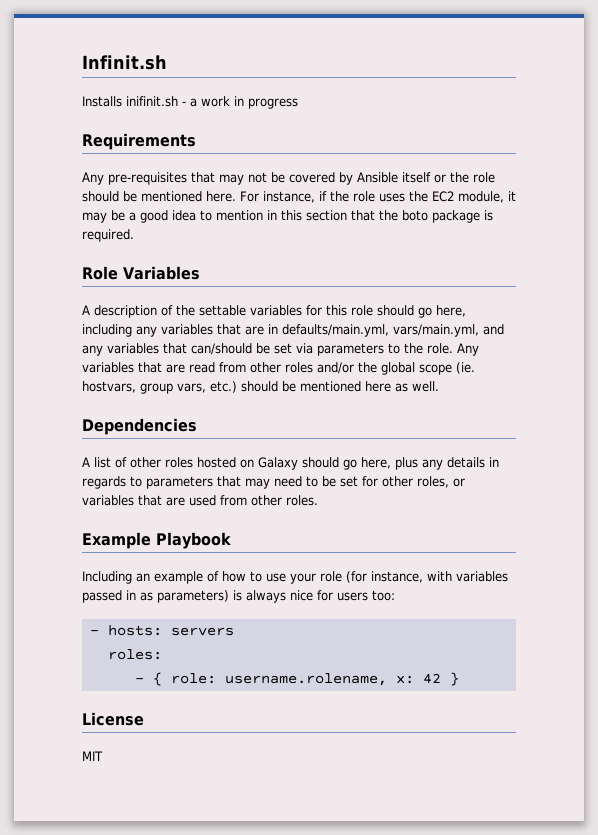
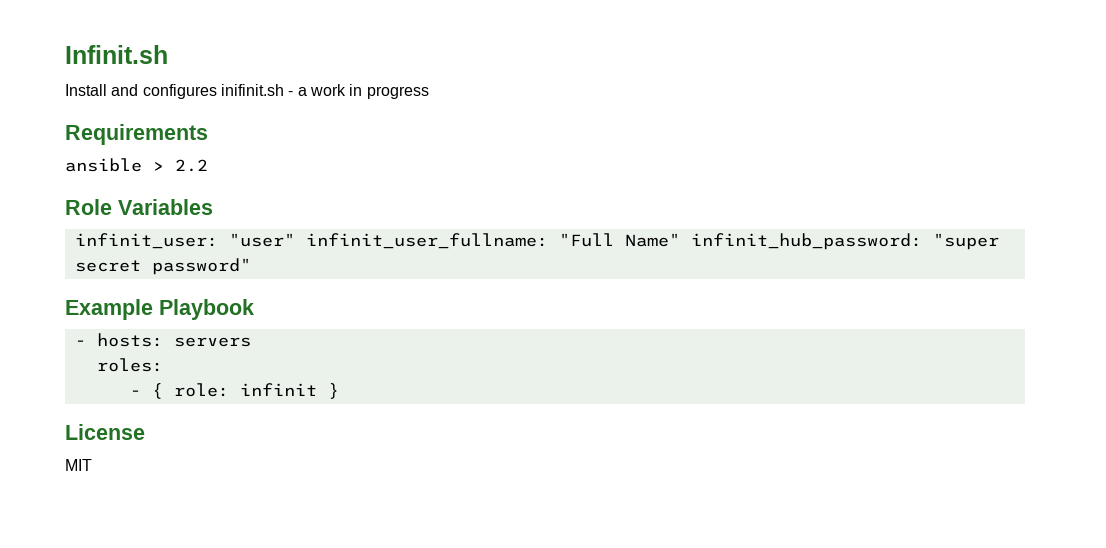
[82,96,122,107] Installs -> [65,84,217,99] Install and configures
[82,172,495,185] [82,191,516,203] [82,210,493,223] [82,229,134,242] [82,266,200,280] [82,305,466,318] [82,324,504,337] [82,343,479,356] [82,362,475,375] [82,381,439,394] [82,418,197,435] [82,457,499,470] [82,476,465,489] [82,495,318,506] [82,532,231,549] [82,571,508,584] [82,590,395,603] Any pre-requisites that may not be covered by Ansible itself or the role should be mentioned here. For instance, if the role uses the EC2 module, it may be a good idea to mention in this section that the boto package is required. // Role Variables // A description of the settable variables for this role should go here, including any variables that are in defaults/main.yml, vars/main.yml, and any variables that can/should be set via parameters to the role. Any variables that are read from other roles and/or the global scope (ie. hostvars, group vars, etc.) should be mentioned here as well. // Dependencies // A list of other roles hosted on Galaxy should go here, plus any details in regards to parameters that may need to be set for other roles, or variables that are used from other roles. // Example Playbook // Including an example of how to use your role (for instance, with variables passed in as parameters) is always nice for users too: -> [65,158,208,172] [65,199,213,215] [74,233,999,250] [74,258,251,275] [65,299,254,320] ansible > 2.2 // Role Variables // infinit_user: "user" infinit_user_fullname: "Full Name" infinit_hub_password: "super secret password" // Example Playbook
[224,673,441,686] username.rolename, x: 42 -> [239,383,317,396] infinit

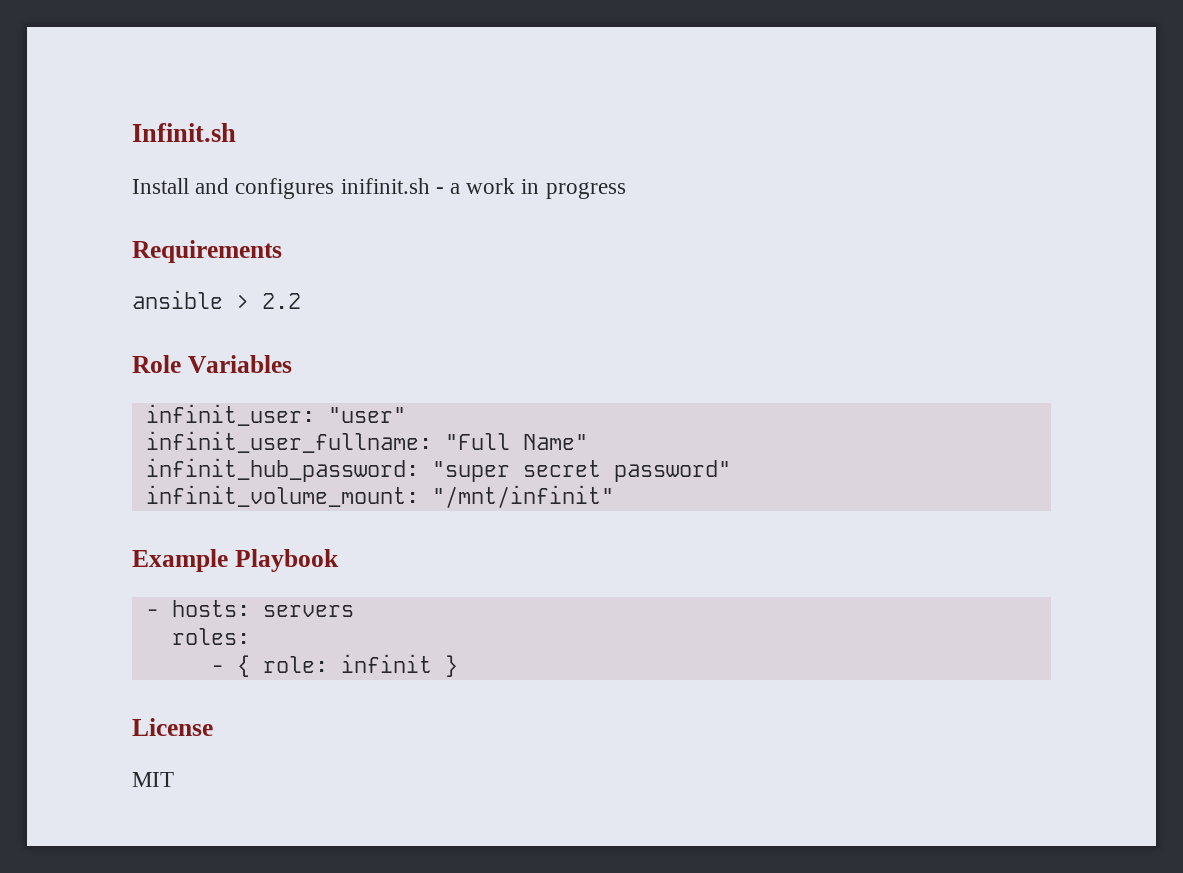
(295, 240) none -> (406, 415) //
(680, 240) none -> (588, 442) //
(251, 266) none -> [145,485,614,508] // infinit_volume_mount: "/mnt/infinit"

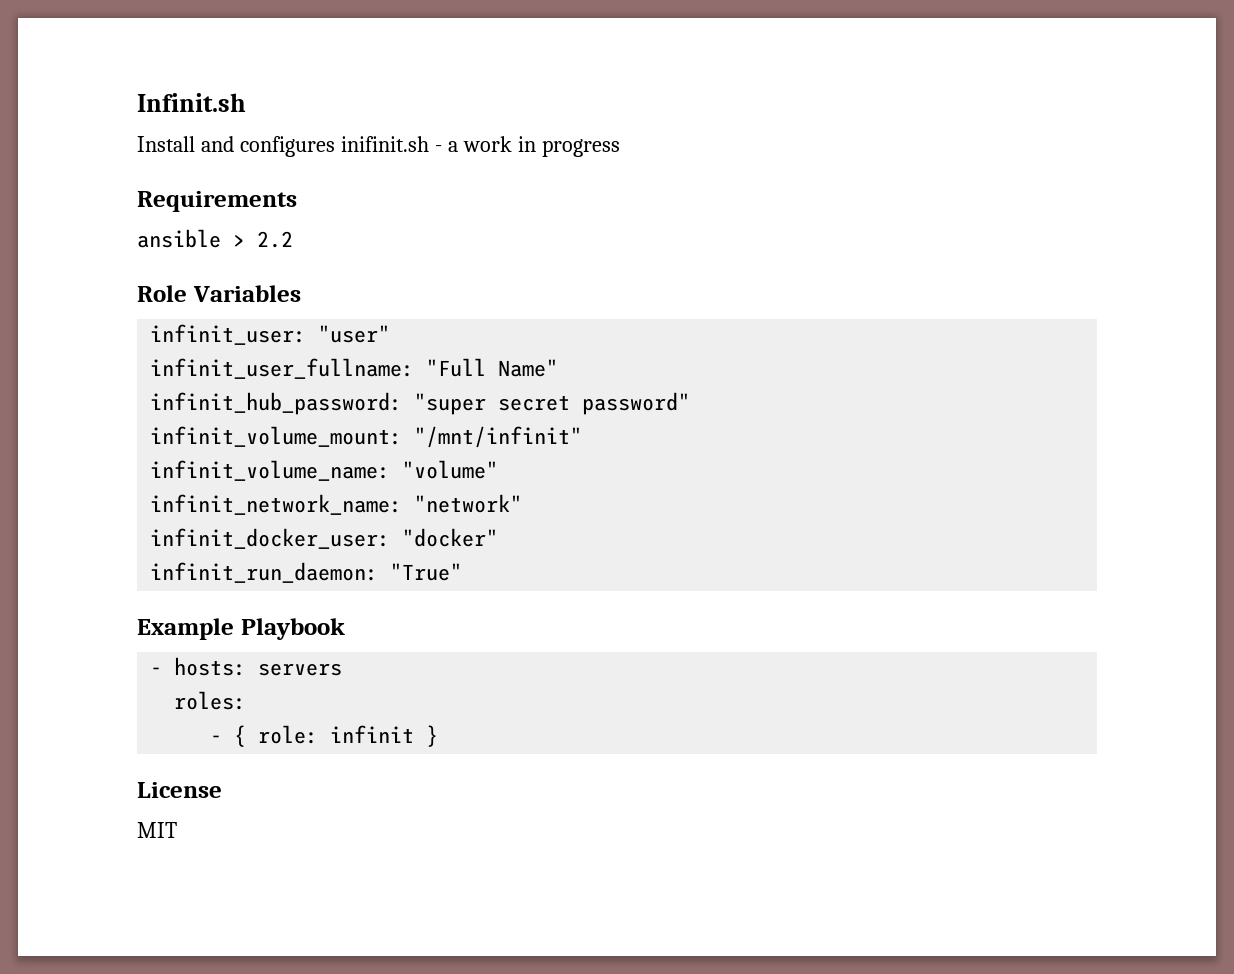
(614, 496) none -> [150,460,499,481] [150,494,523,515] [150,528,499,549] [150,562,463,583] // infinit_volume_name: "volume" // infinit_network_name: "network" // infinit_docker_user: "docker" // infinit_run_daemon: "True"

